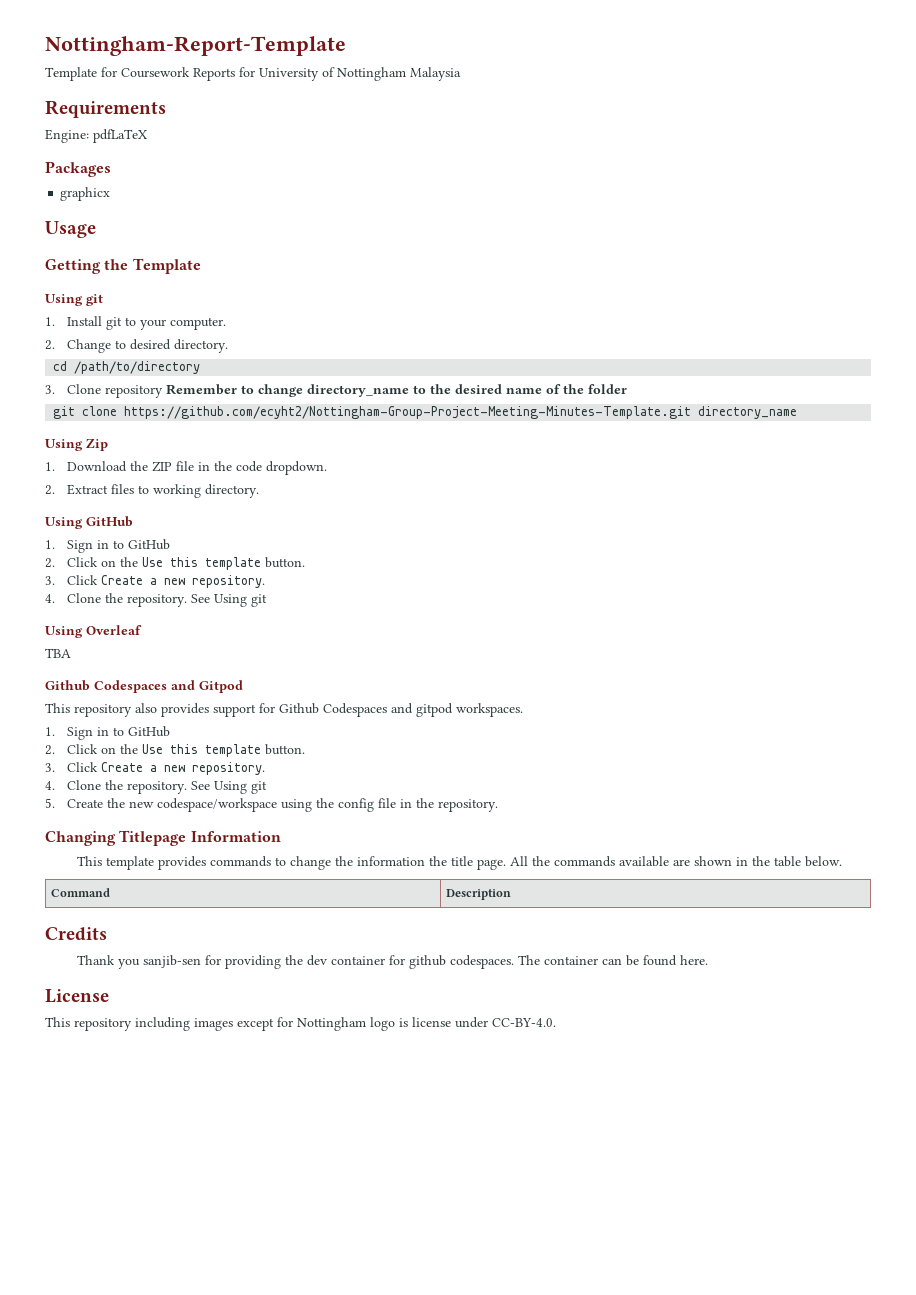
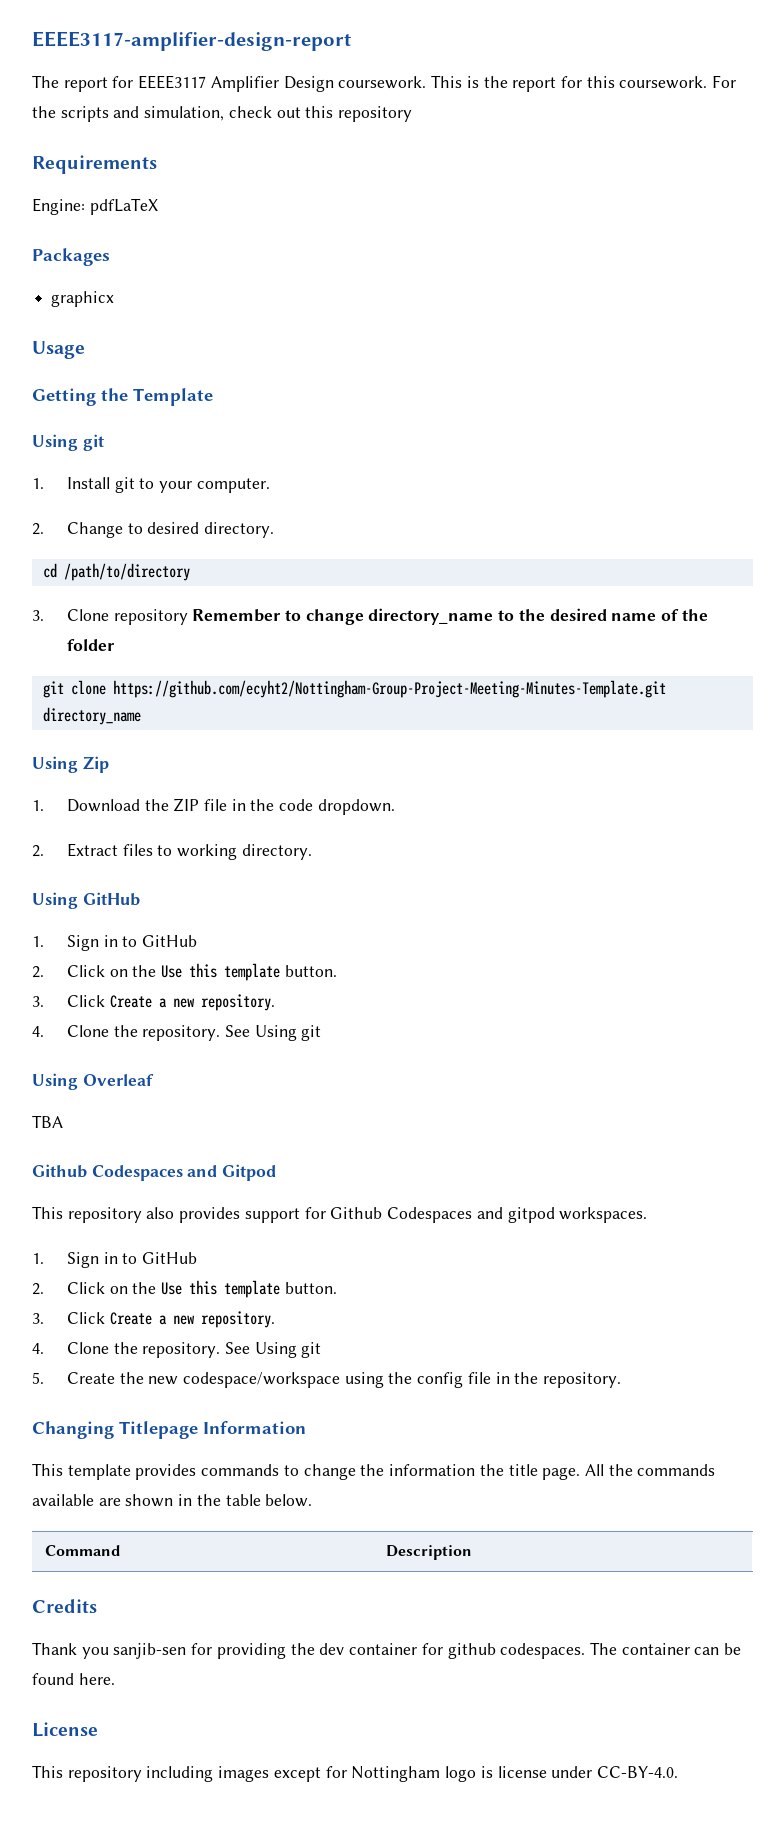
[45,36,346,56] [45,67,461,81] Nottingham-Report-Template // Template for Coursework Reports for University of Nottingham Malaysia -> [32,31,351,51] [32,75,737,92] [32,106,413,122] EEEE3117-amplifier-design-report // The report for EEEE3117 Amplifier Design coursework. This is the report for this coursework. For the scripts and simulation, check out this repository

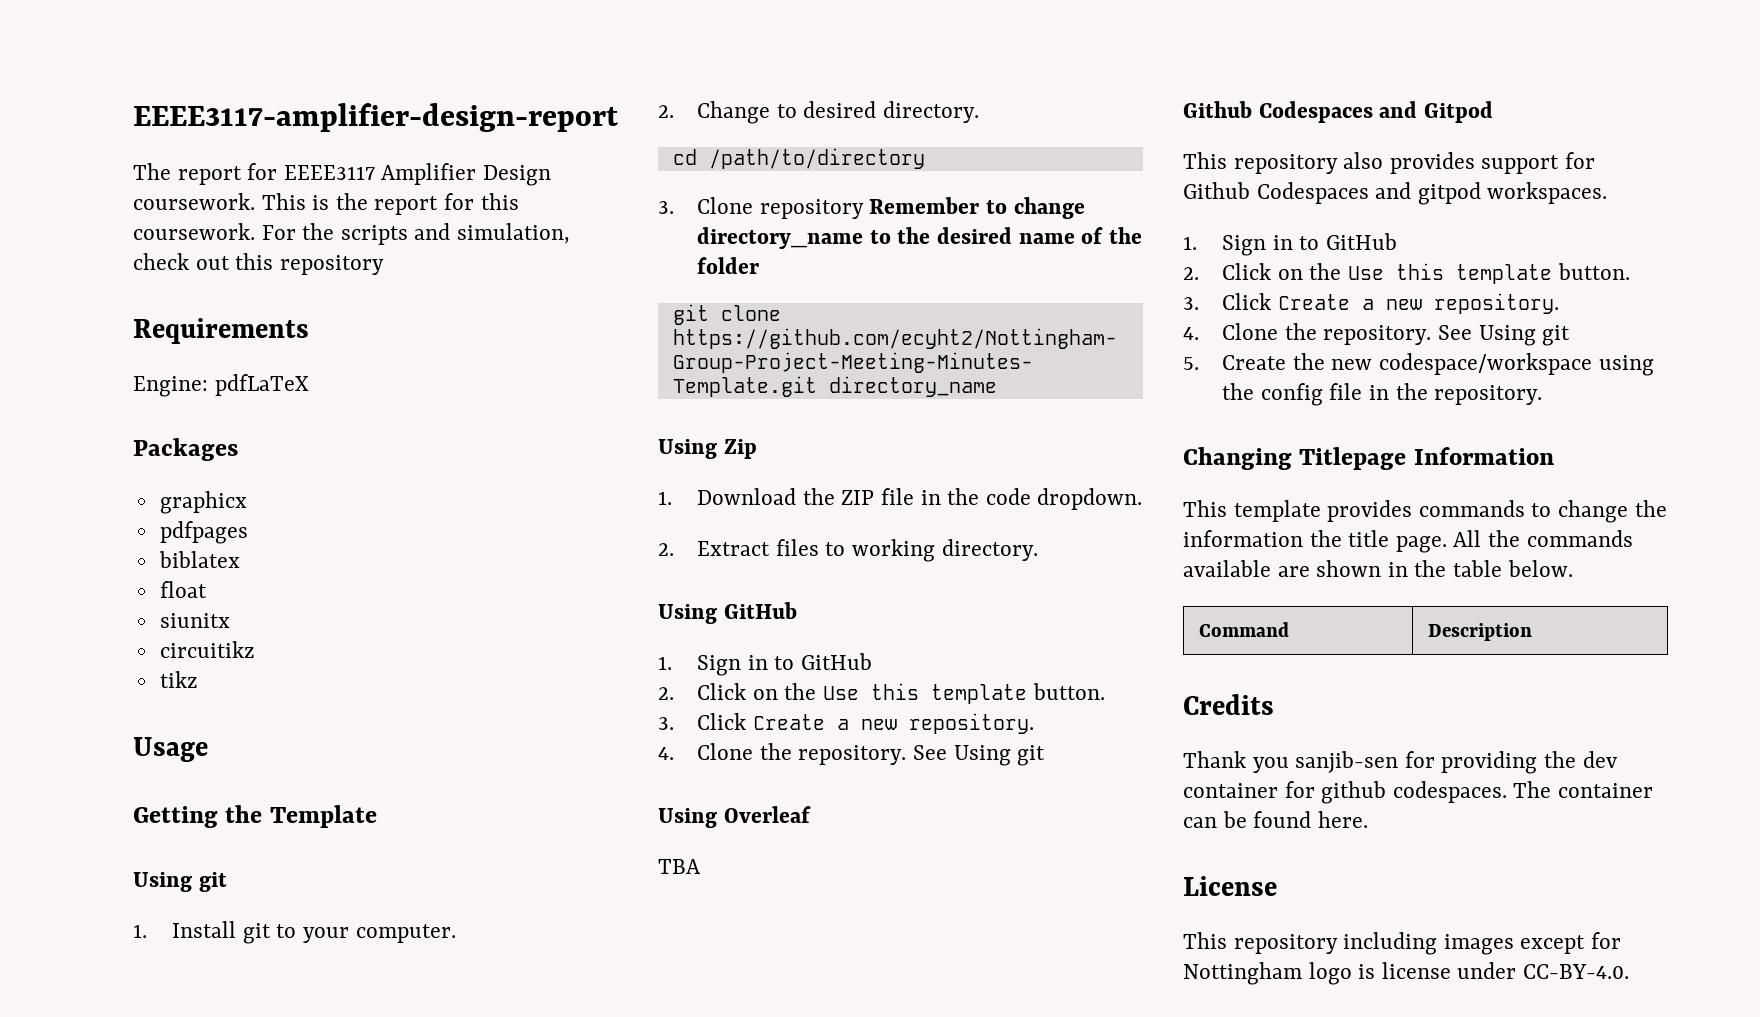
(115, 299) none -> [159,521,248,544] [158,551,240,568] [159,581,207,598] [159,613,230,628] [159,641,255,658] [159,671,198,688] // pdfpages // biblatex // float // siunitx // circuitikz // tikz

